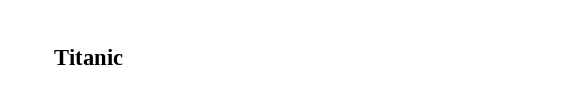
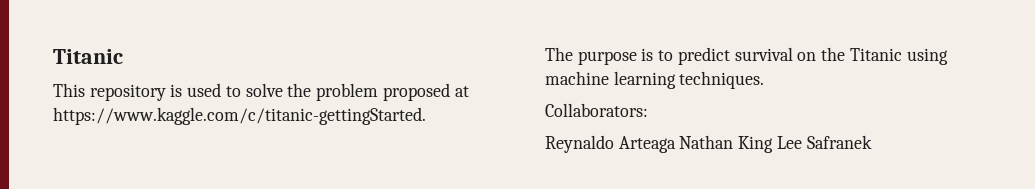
[54,49,123,65] Titanic -> [53,49,123,64] [53,83,469,101] [53,107,426,125] [545,47,948,65] [545,71,765,89] [545,103,648,117] [545,135,872,153] Titanic // This repository is used to solve the problem proposed at https://www.kaggle.com/c/titanic-gettingStarted. // The purpose is to predict survival on the Titanic using machine learning techniques. // Collaborators: // Reynaldo Arteaga Nathan King Lee Safranek

